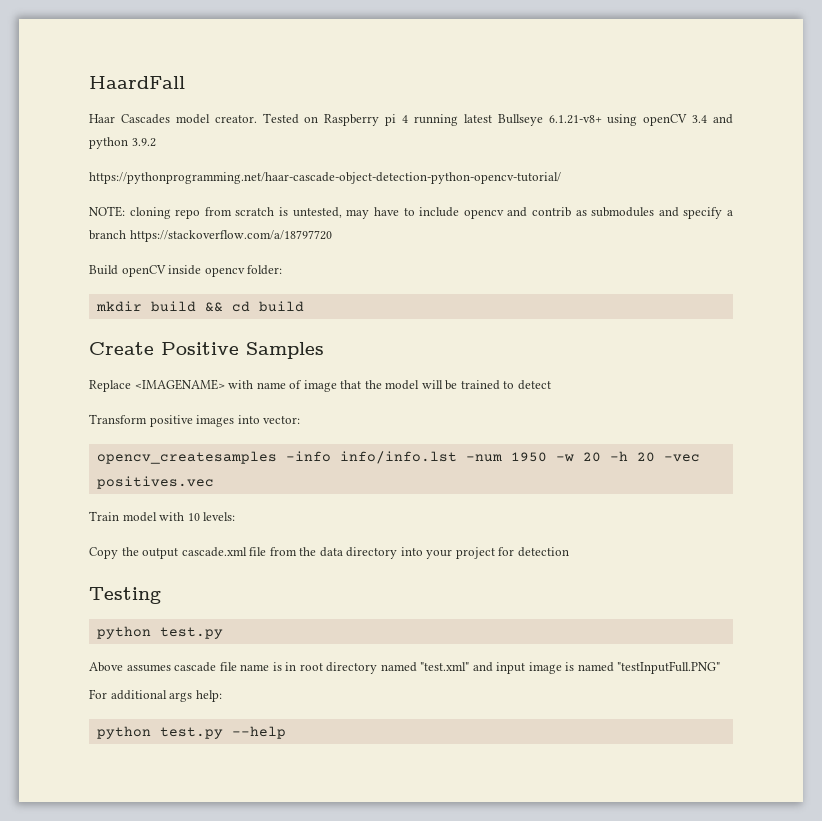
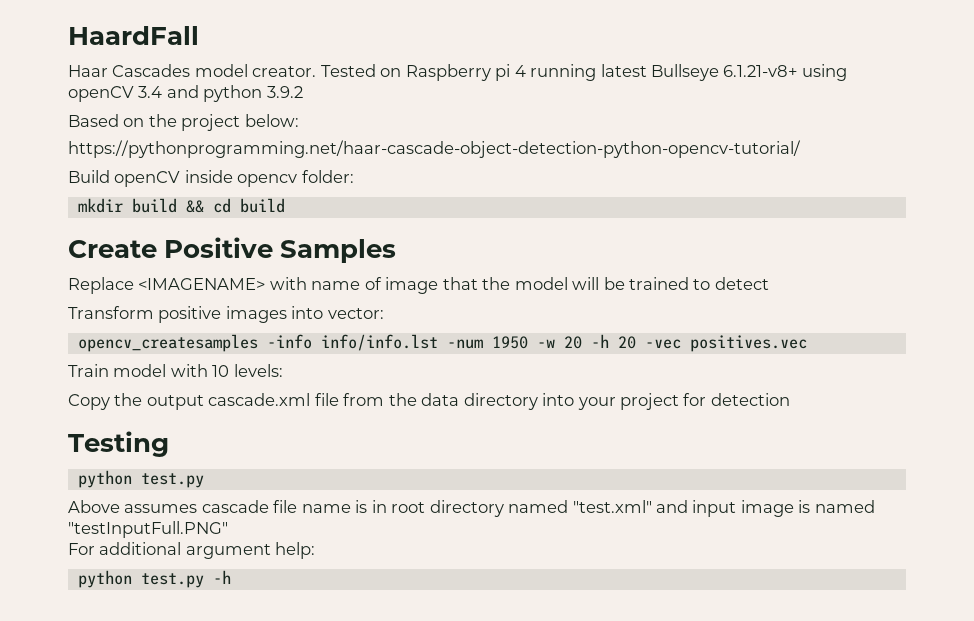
[89,172,561,184] [89,206,733,219] [89,230,332,242] https://pythonprogramming.net/haar-cascade-object-detection-python-opencv-tutorial/ // NOTE: cloning repo from scratch is untested, may have to include opencv and contrib as submodules and specify a branch https://stackoverflow.com/a/18797720 -> [68,114,299,131] [68,140,801,158] Based on the project below: // https://pythonprogramming.net/haar-cascade-object-detection-python-opencv-tutorial/
[169,692,193,702] args -> [185,544,271,559] argument
[231,726,286,739] --help -> [212,570,231,584] -h

